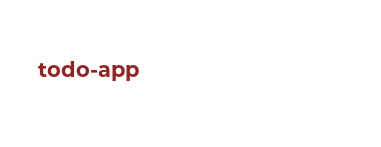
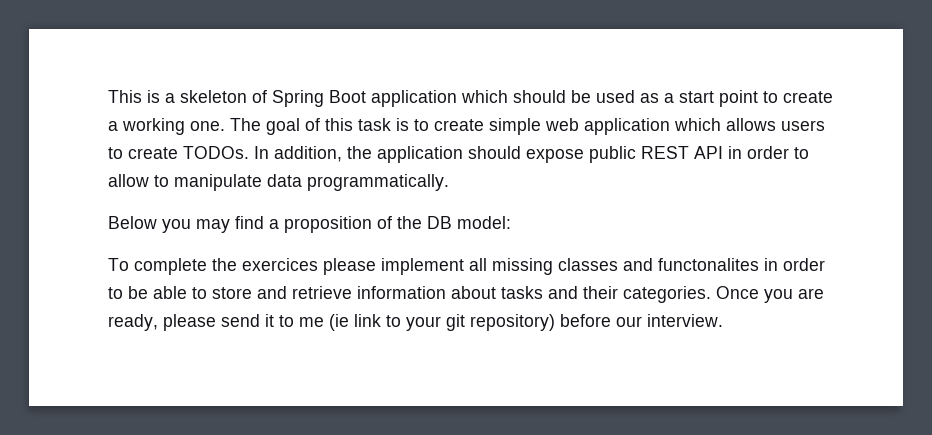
[38,61,139,81] todo-app -> [108,90,833,107] [108,118,825,135] [108,146,809,163] [108,174,449,191] [108,216,511,233] [108,258,825,275] [108,286,824,303] [108,314,723,331] This is a skeleton of Spring Boot application which should be used as a start point to create a working one. The goal of this task is to create simple web application which allows users to create TODOs. In addition, the application should expose public REST API in order to allow to manipulate data programmatically. // Below you may find a proposition of the DB model: // To complete the exercices please implement all missing classes and functonalites in order to be able to store and retrieve information about tasks and their categories. Once you are ready, please send it to me (ie link to your git repository) before our interview.

